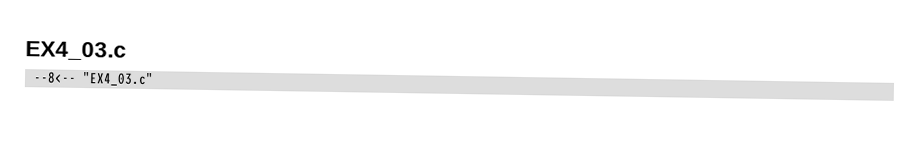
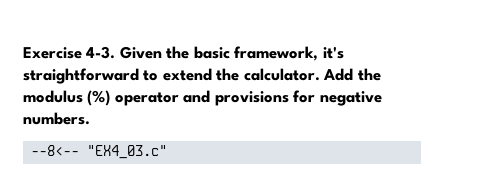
[25,41,127,61] EX4_03.c -> [23,46,344,61] [23,68,381,84] [23,90,382,106] [23,112,90,125] Exercise 4-3. Given the basic framework, it's straightforward to extend the calculator. Add the modulus (%) operator and provisions for negative numbers.

